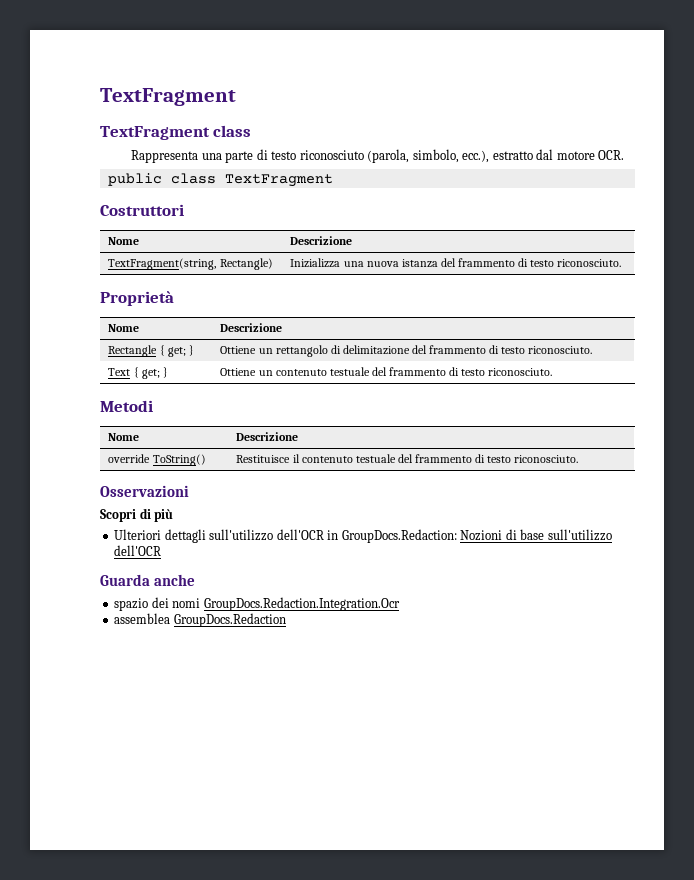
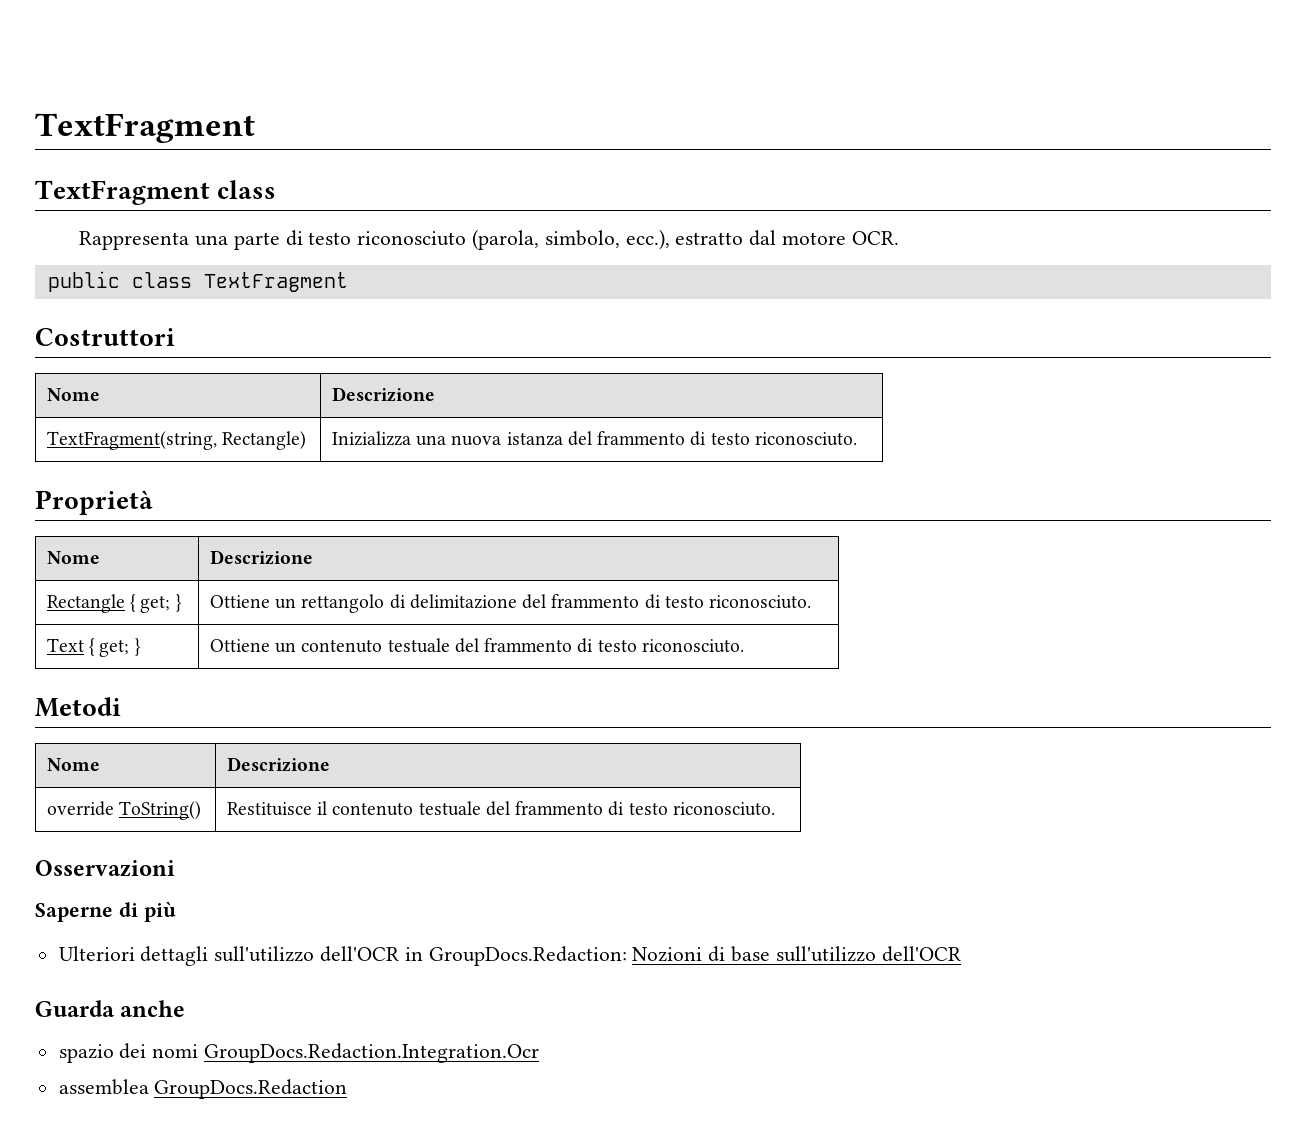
[100,509,136,522] Scopri -> [35,903,113,922] Saperne

